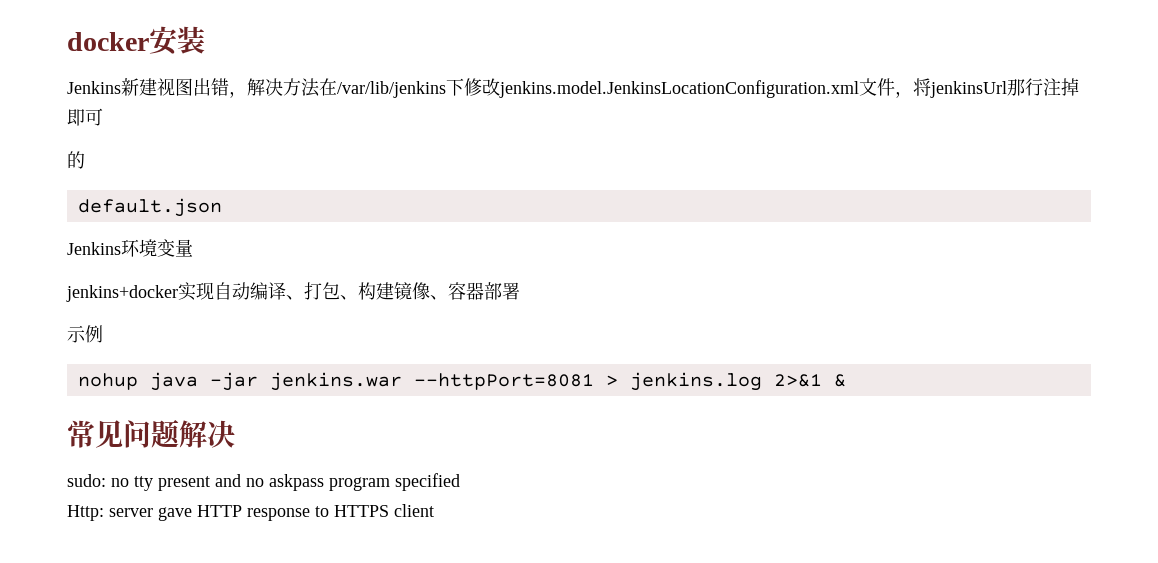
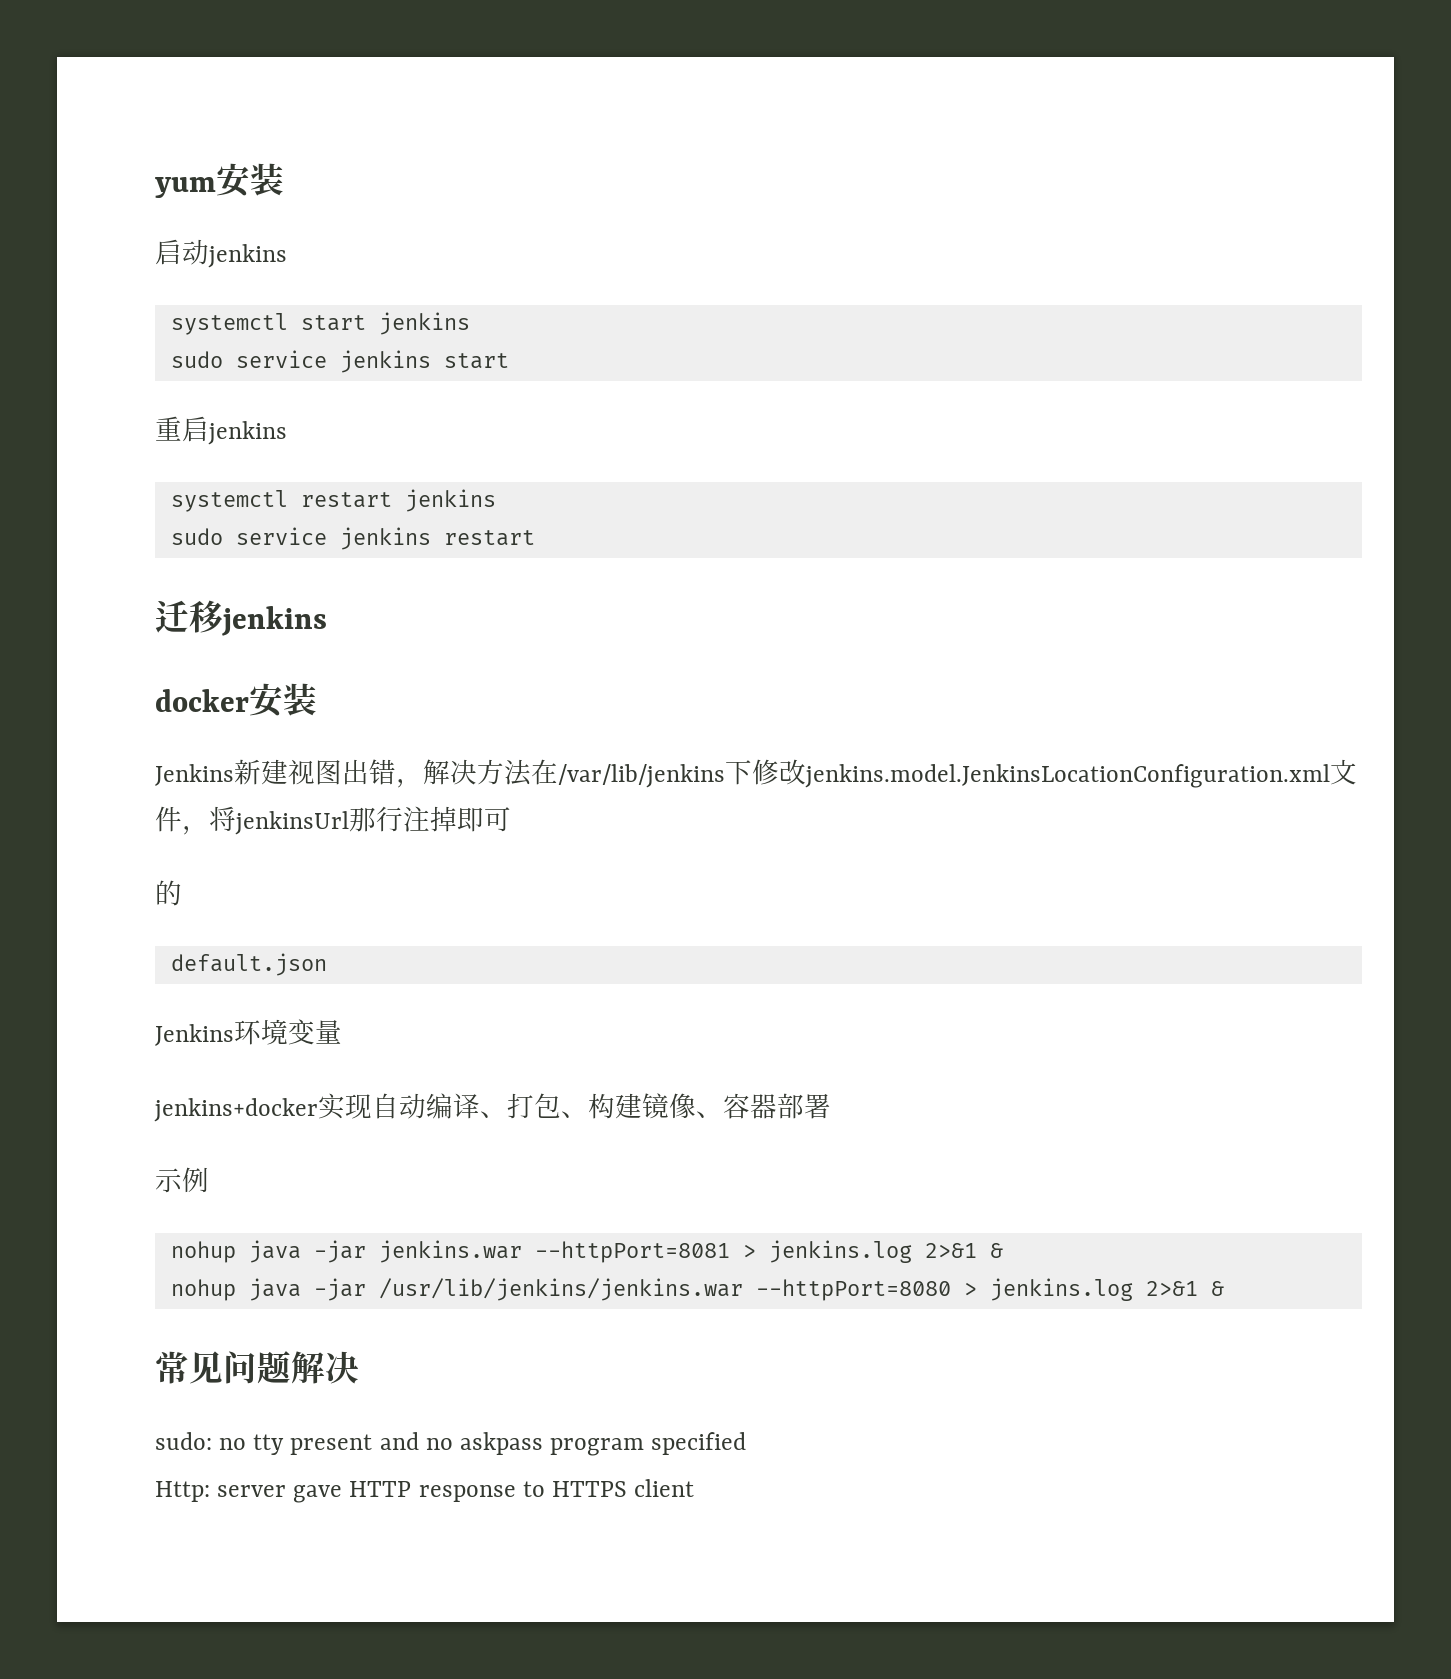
(67, 41) none -> [155,163,284,198] [155,239,287,268] [170,312,470,335] [170,350,509,373] [155,416,287,445] [170,489,496,512] [170,527,535,550] [155,600,327,636] yum安装 // 启动jenkins // systemctl start jenkins // sudo service jenkins start // 重启jenkins // systemctl restart jenkins // sudo service jenkins restart // 迁移jenkins //
(846, 380) none -> [170,1278,1224,1301] // nohup java -jar /usr/lib/jenkins/jenkins.war --httpPort=8080 > jenkins.log 2>&1 &

